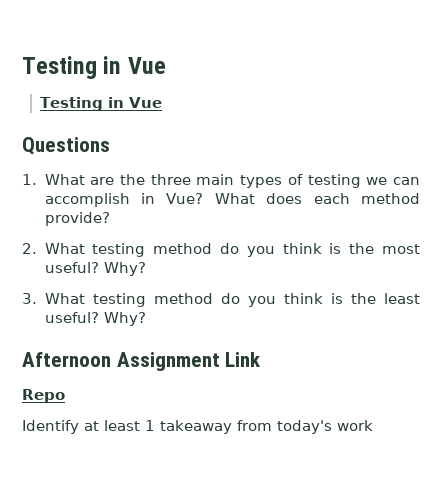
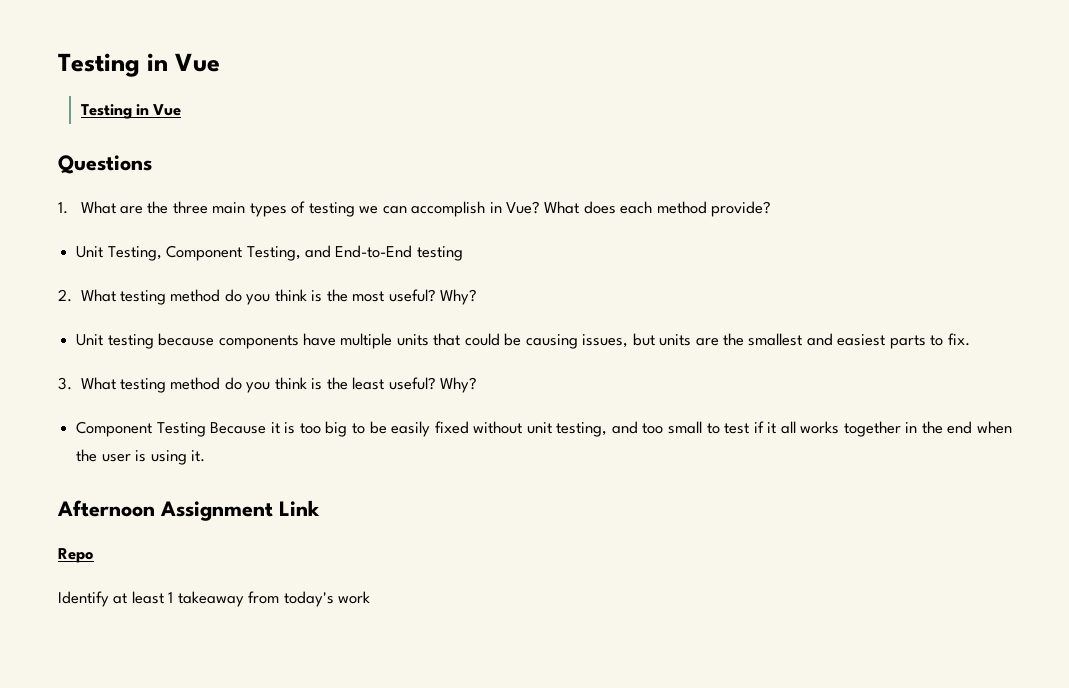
(110, 219) none -> [76,245,463,261] // Unit Testing, Component Testing, and End-to-End testing
(146, 269) none -> [76,333,970,349] // Unit testing because components have multiple units that could be causing issues, but units are the smallest and easiest parts to fix.
(146, 319) none -> [76,421,1012,437] [76,449,205,465] // Component Testing Because it is too big to be easily fixed without unit testing, and too small to test if it all works together in the end when the user is using it.

